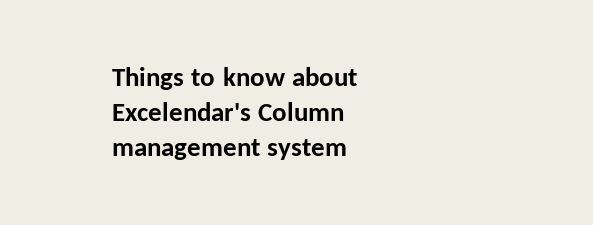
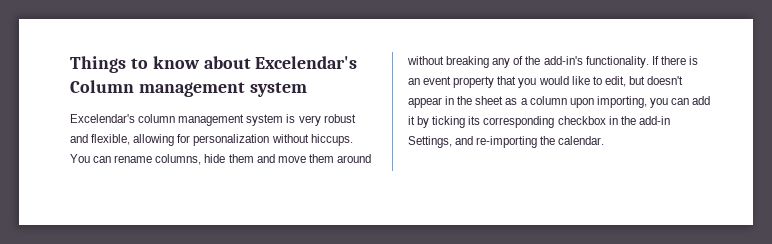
(348, 149) none -> [70,114,356,126] [70,134,353,146] [70,154,371,165] [407,56,698,68] [408,76,684,88] [408,96,711,108] [408,116,670,128] [408,136,605,148] // Excelendar's column management system is very robust and flexible, allowing for personalization without hiccups. You can rename columns, hide them and move them around without breaking any of the add-in's functionality. If there is an event property that you would like to edit, but doesn't appear in the sheet as a column upon importing, you can add it by ticking its corresponding checkbox in the add-in Settings, and re-importing the calendar.

